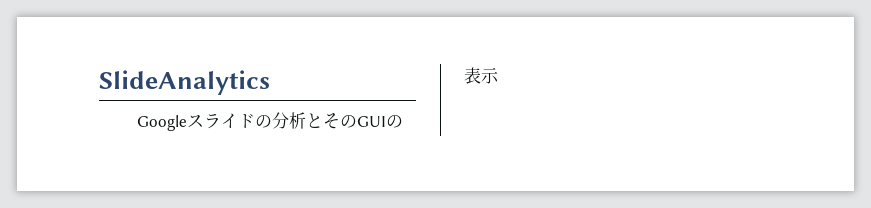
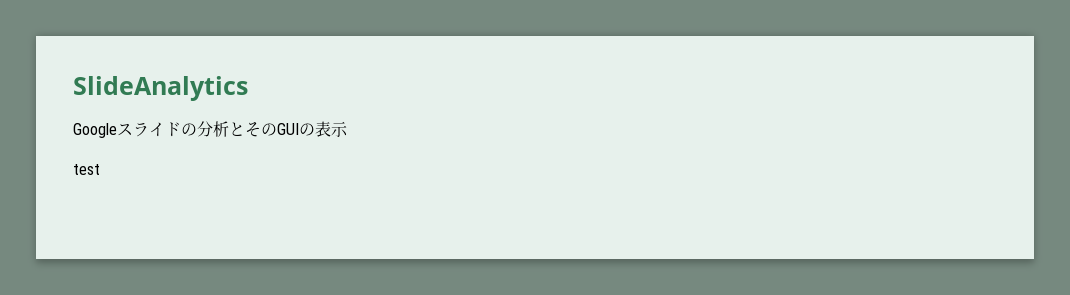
(499, 75) none -> [73,164,100,175] // test

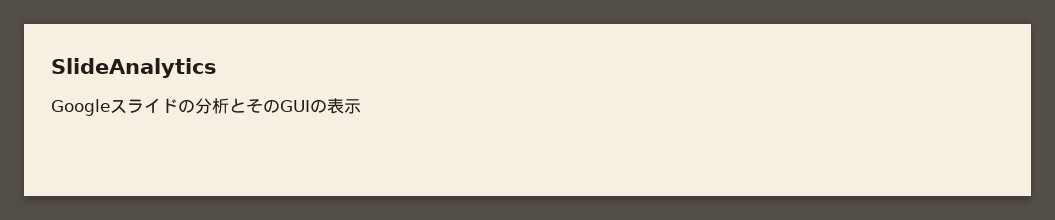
[73,164,100,175] // test -> (361, 106) none

